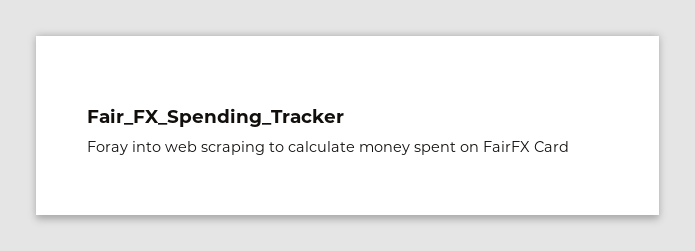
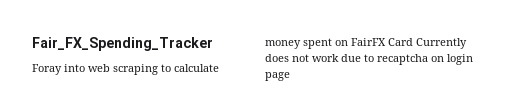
(569, 146) none -> [416,38,467,49] [265,54,473,65] [265,72,290,81] Currently does not work due to recaptcha on login page

